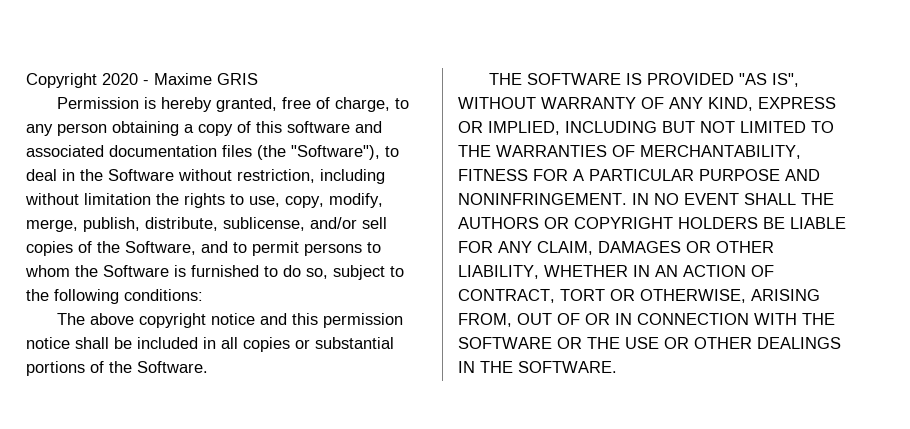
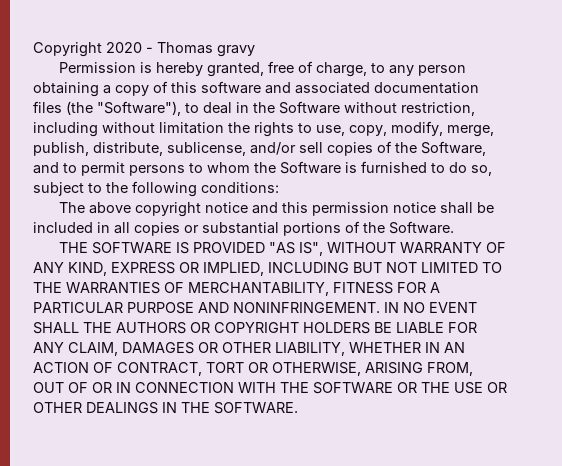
[154,73,258,85] Maxime GRIS -> [157,42,255,57] Thomas gravy

